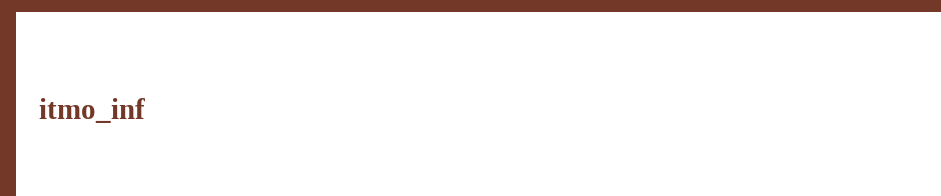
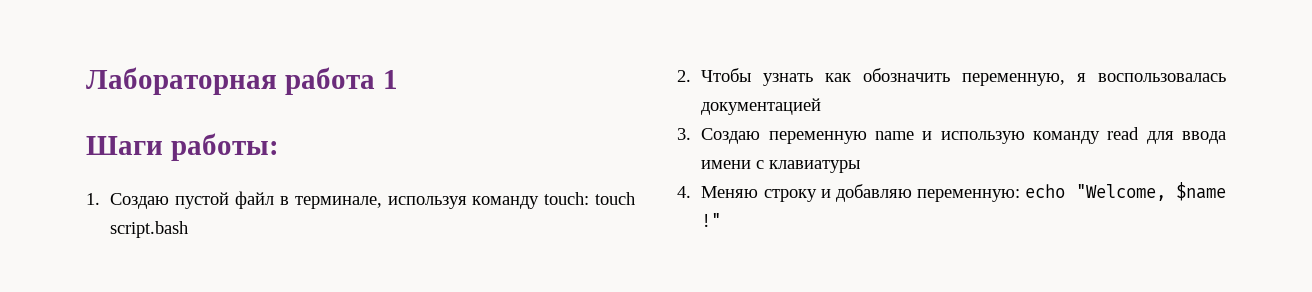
[39,98,145,123] itmo_inf -> [86,67,398,95] [86,133,279,161] [86,191,636,209] [110,221,189,238] [677,68,1226,86] [701,98,822,115] [677,127,1226,144] [701,160,861,173] [677,182,1226,202] [701,213,722,227] Лабораторная работа 1 // Шаги работы: // 1. Создаю пустой файл в терминале, используя команду touch: touch script.bash // 2. Чтобы узнать как обозначить переменную, я воспользовалась документацией // 3. Создаю переменную name и использую команду read для ввода имени с клавиатуры // 4. Меняю строку и добавляю переменную: echo "Welcome, $name !"

